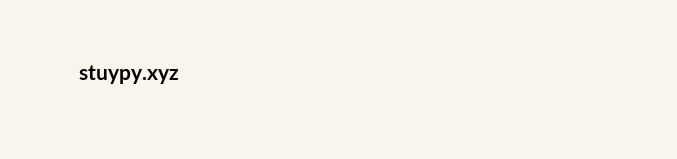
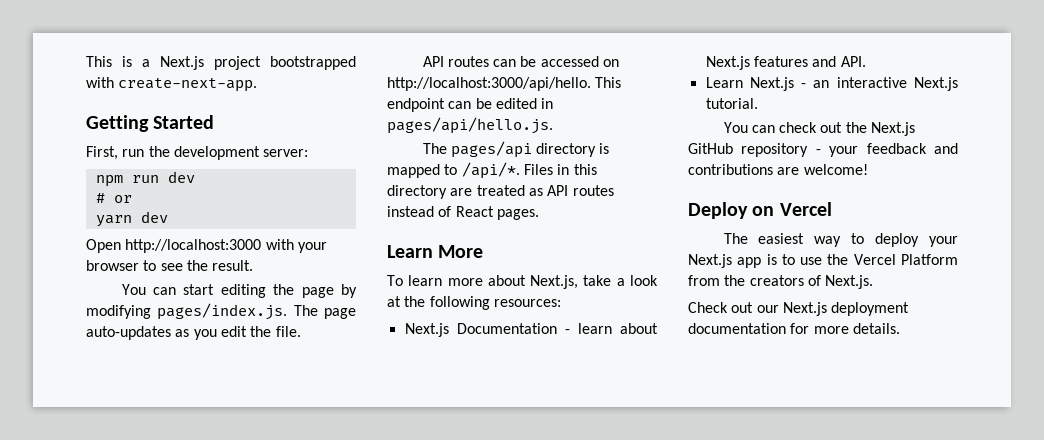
[79,65,179,84] stuypy.xyz -> [86,56,356,70] [86,77,258,92] [86,115,215,132] [86,146,309,160] [95,171,195,187] [95,193,132,203] [95,211,168,227] [86,239,327,253] [86,260,254,271] [121,284,357,298] [86,303,356,320] [86,326,301,340] [422,56,620,67] [387,77,622,91] [387,98,554,112] [387,117,553,134] [422,141,610,158] [387,162,597,179] [387,185,614,199] [387,206,539,220] [387,245,484,258] [387,275,658,289] [387,296,561,310] [404,323,658,337] [705,56,866,70] [705,77,958,91] [705,98,758,109] [723,122,916,136] [688,143,958,157] [688,164,868,175] [688,202,832,219] [723,233,958,247] [688,254,958,268] [688,275,874,289] [688,302,910,316] [688,323,900,334] This is a Next.js project bootstrapped with create-next-app. // Getting Started // First, run the development server: // npm run dev // # or // yarn dev // Open http://localhost:3000 with your browser to see the result. // You can start editing the page by modifying pages/index.js. The page auto-updates as you edit the file. // API routes can be accessed on http://localhost:3000/api/hello. This endpoint can be edited in pages/api/hello.js. // The pages/api directory is mapped to /api/*. Files in this directory are treated as API routes instead of React pages. // Learn More // To learn more about Next.js, take a look at the following resources: // Next.js Documentation - learn about Next.js features and API. // Learn Next.js - an interactive Next.js tutorial. // You can check out the Next.js GitHub repository - your feedback and contributions are welcome! // Deploy on Vercel // The easiest way to deploy your Next.js app is to use the Vercel Platform from the creators of Next.js. // Check out our Next.js deployment documentation for more details.

